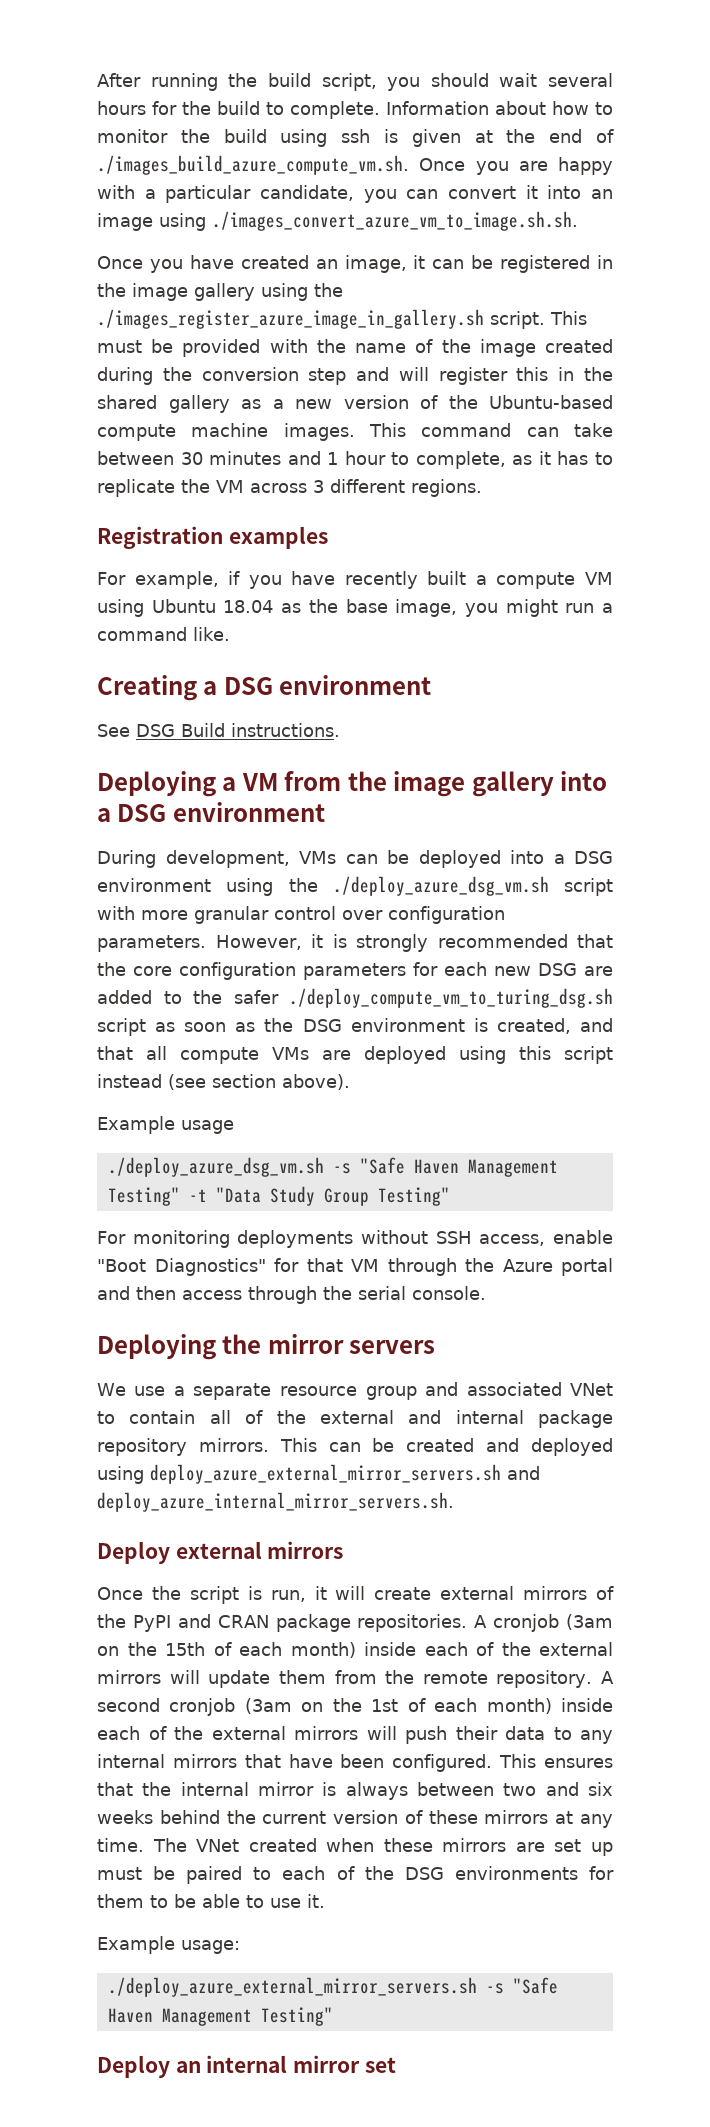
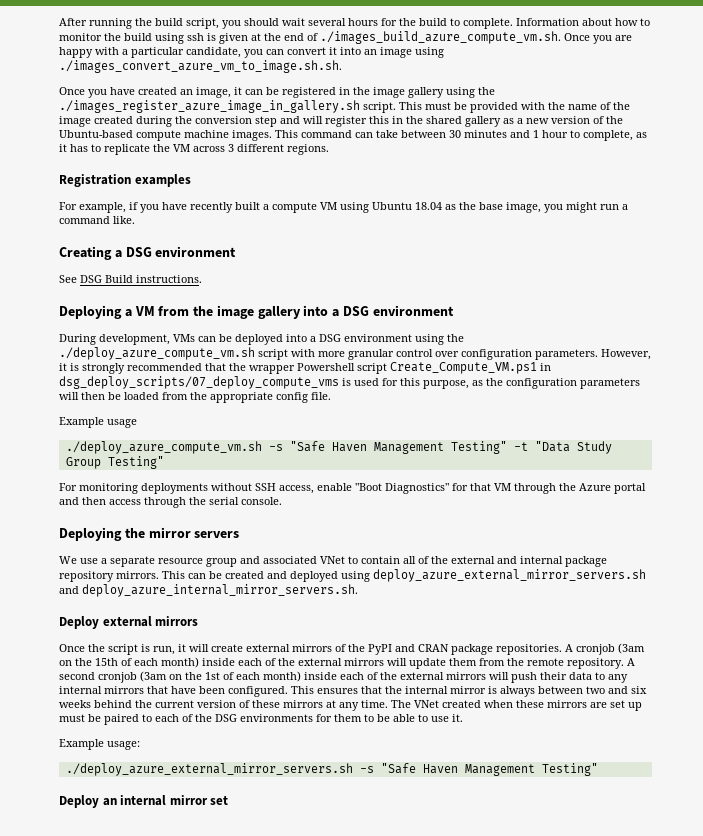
[332,876,549,896] ./deploy_azure_dsg_vm.sh -> [59,347,255,360] ./deploy_azure_compute_vm.sh
[133,962,613,980] [97,988,613,1008] [97,1018,613,1036] [97,1046,613,1064] [97,1074,350,1090] core configuration parameters for each new DSG are added to the safer ./deploy_compute_vm_to_turing_dsg.sh script as soon as the DSG environment is created, and that all compute VMs are deployed using this script instead (see section above). -> [249,362,551,374] [59,376,640,389] [59,392,331,403] wrapper Powershell script Create_Compute_VM.ps1 in dsg_deploy_scripts/07_deploy_compute_vms is used for this purpose, as the configuration parameters will then be loaded from the appropriate config file.
[107,1157,324,1177] ./deploy_azure_dsg_vm.sh -> [65,441,262,454] ./deploy_azure_compute_vm.sh

